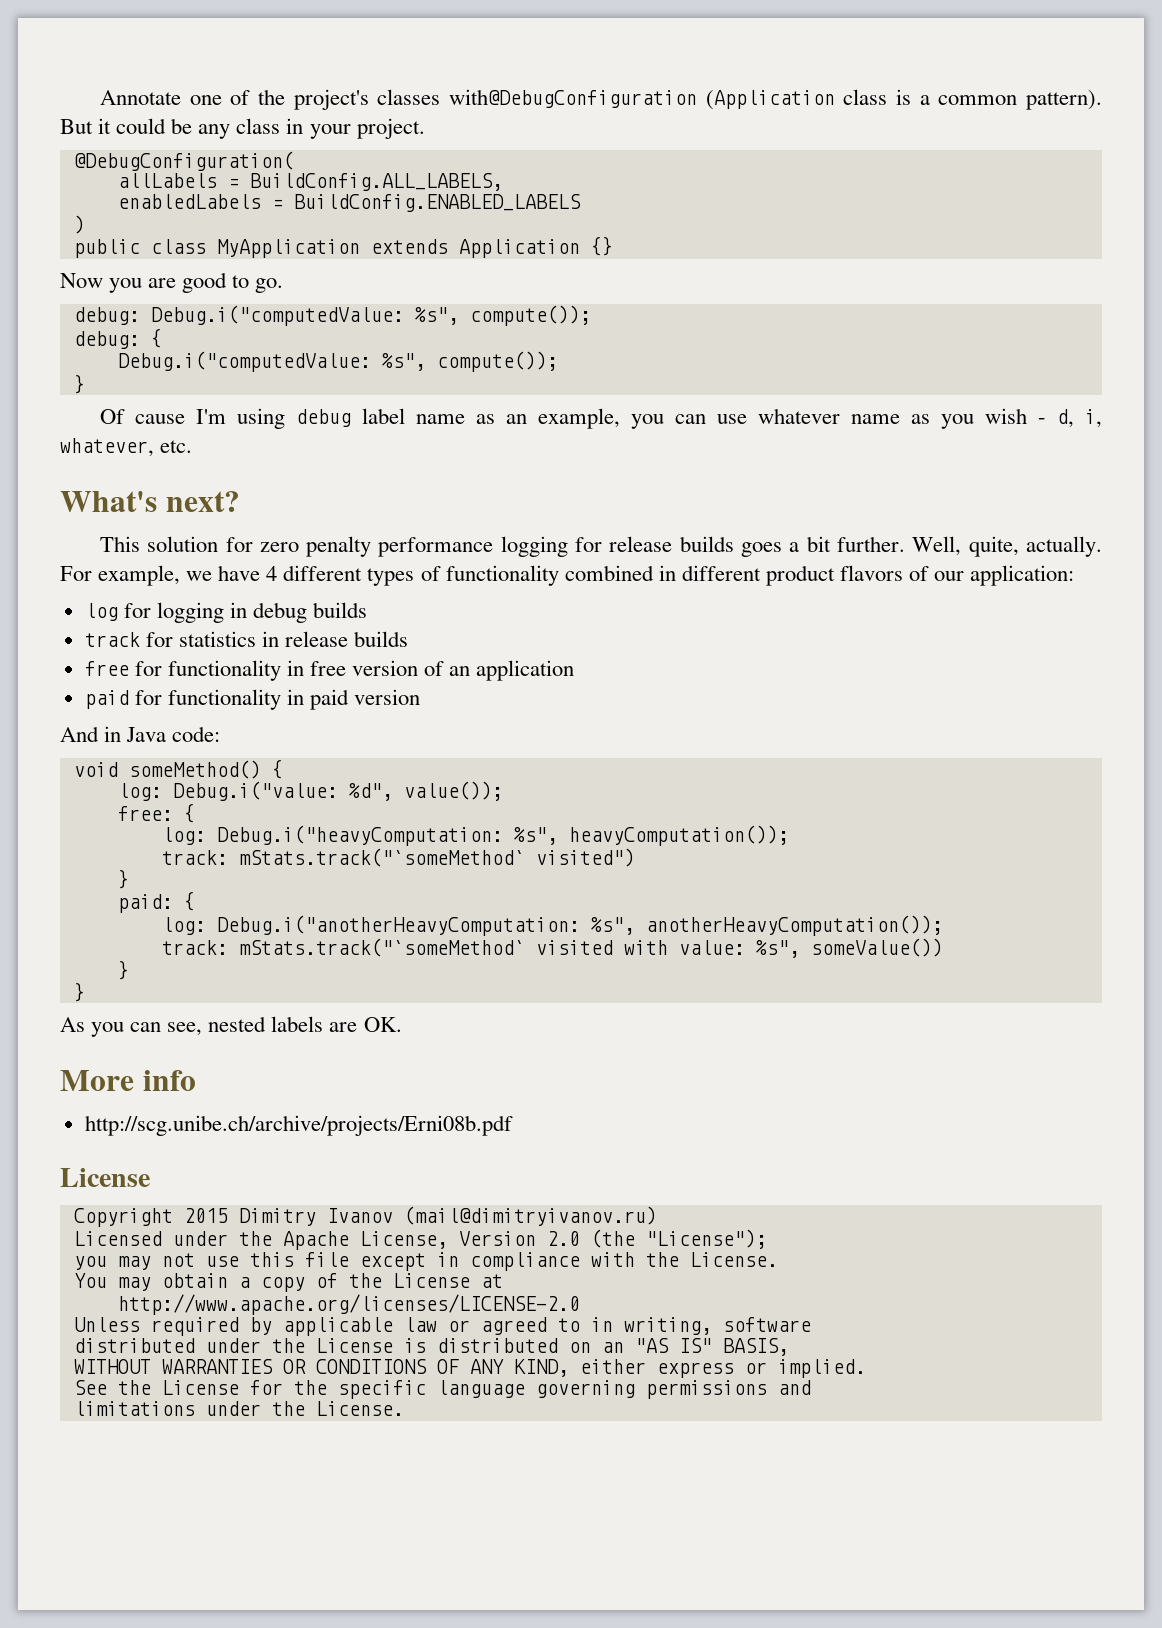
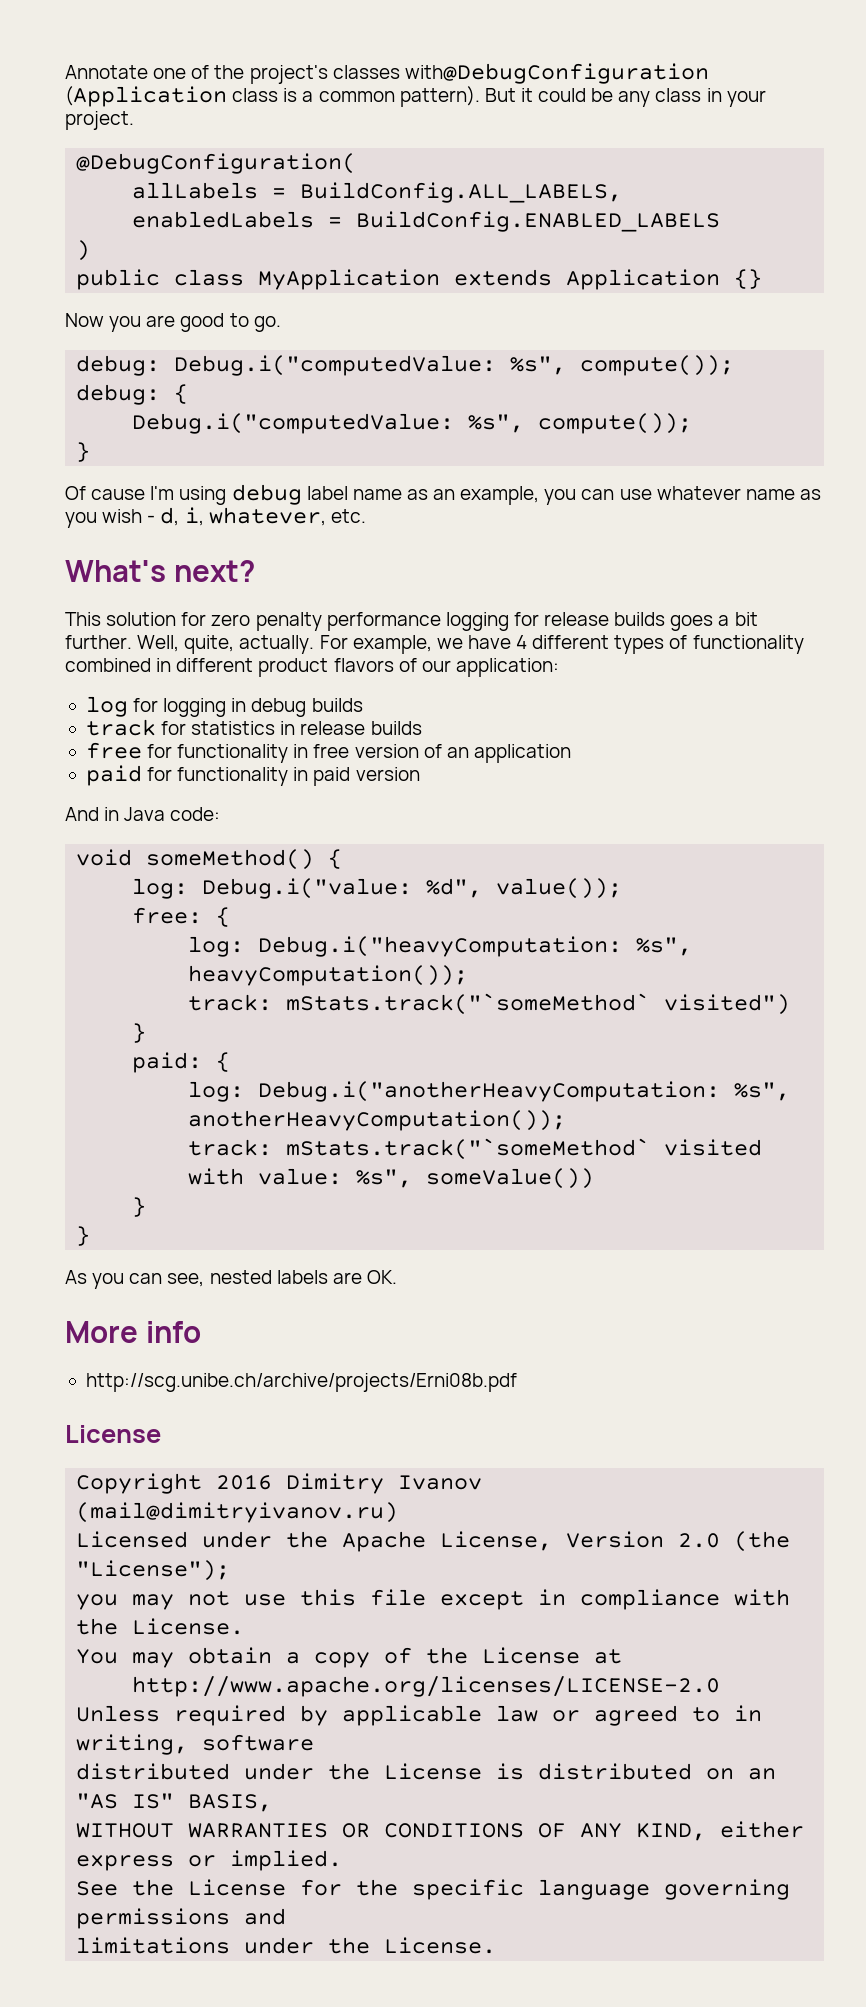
[183,1208,228,1223] 2015 -> [216,1474,273,1490] 2016

